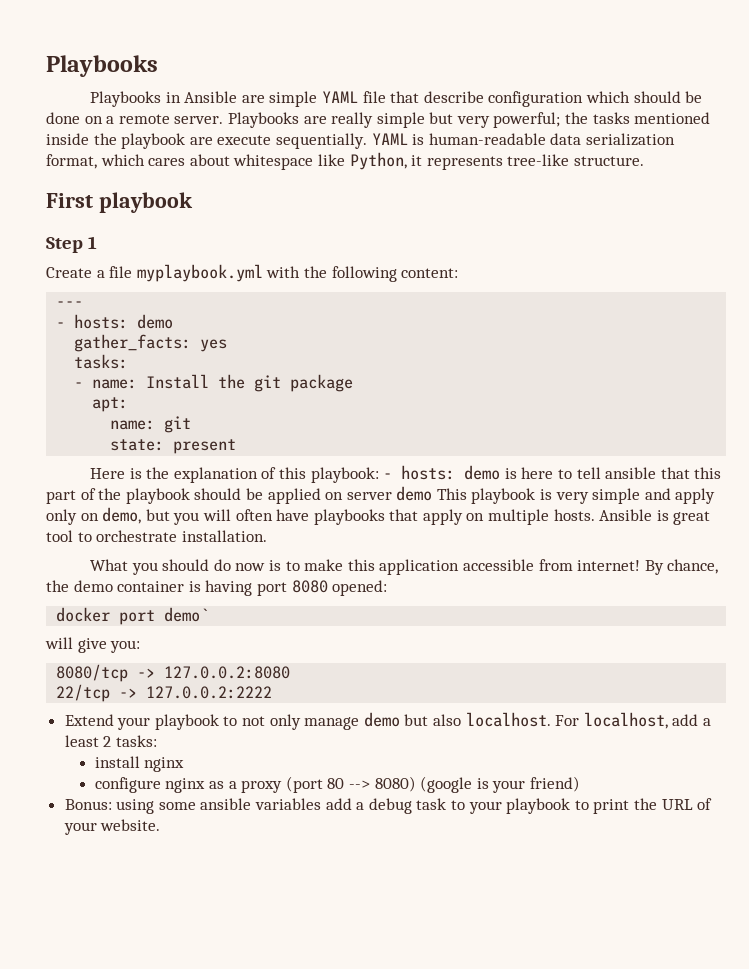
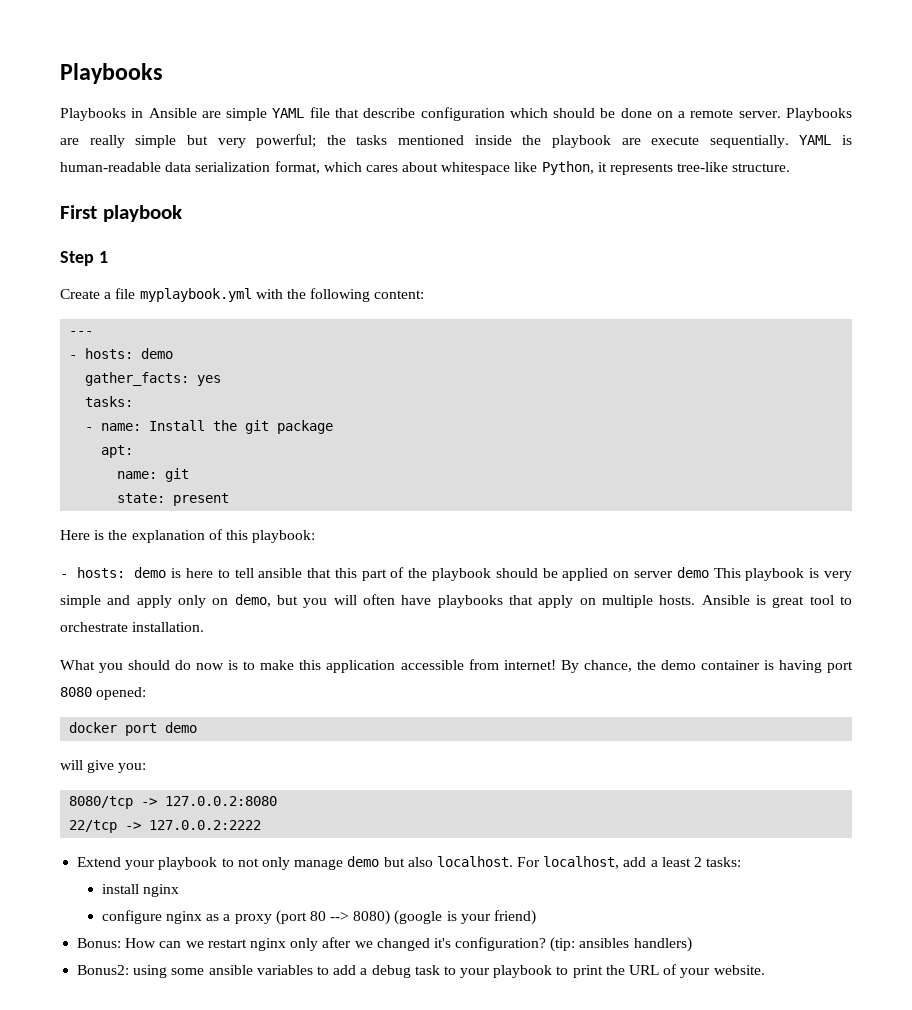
(379, 475) none -> (316, 536) //
[164,607,210,622] demo` -> [165,722,198,733] demo
(112, 804) none -> [125,937,692,952] [77,965,130,975] How can we restart nginx only after we changed it's configuration? (tip: ansibles handlers) // Bonus2:
(322, 804) none -> [316,966,329,975] to

